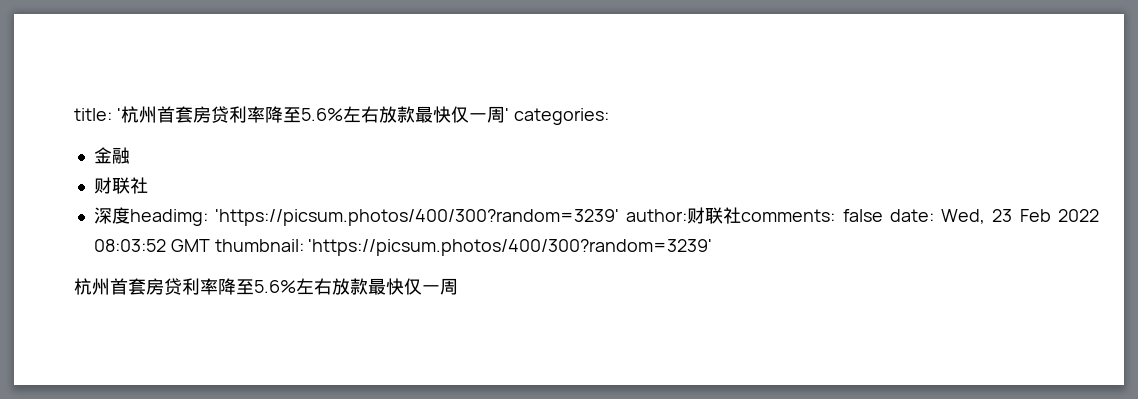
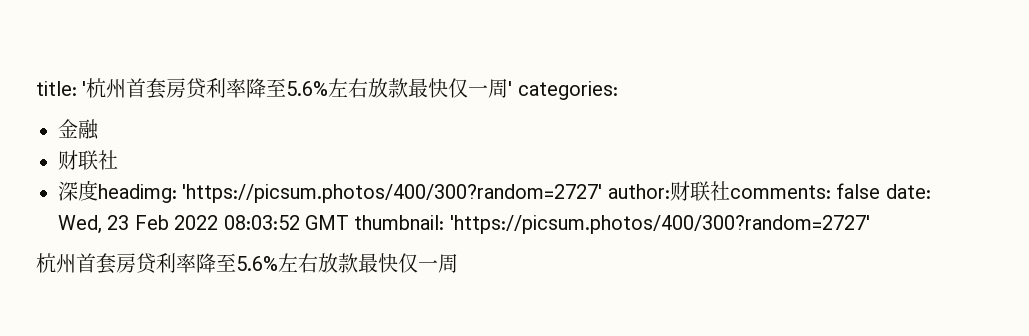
[215,209,620,226] 'https://picsum.photos/400/300?random=3239' -> [182,184,603,203] 'https://picsum.photos/400/300?random=2727'
[308,239,713,256] 'https://picsum.photos/400/300?random=3239' -> [449,215,870,234] 'https://picsum.photos/400/300?random=2727'

